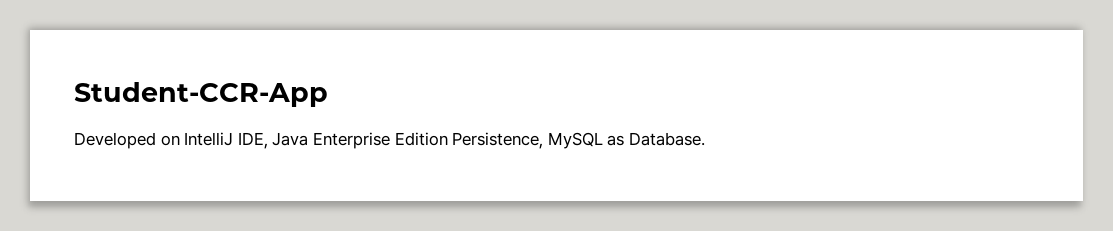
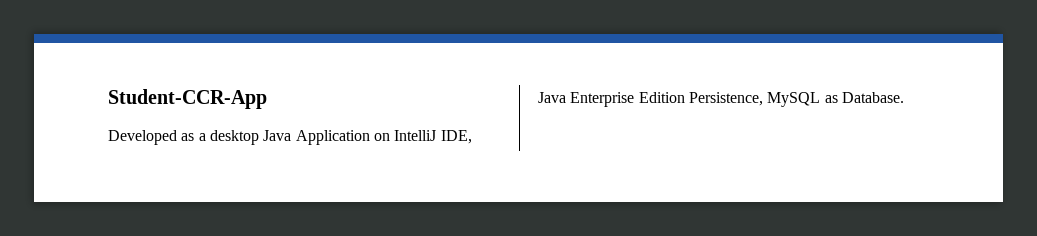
(156, 140) none -> [181,130,370,145] as a desktop Java Application

